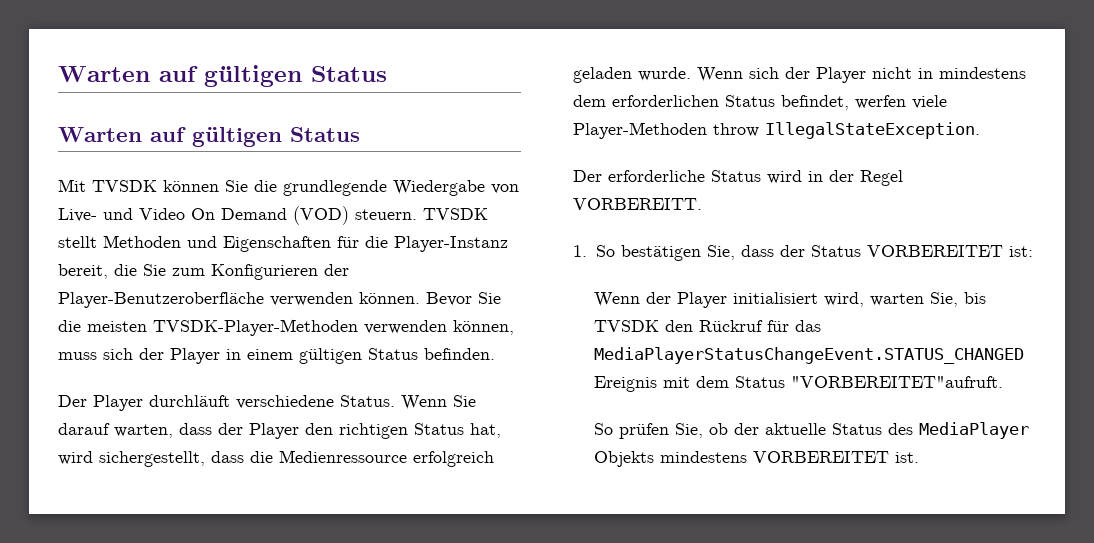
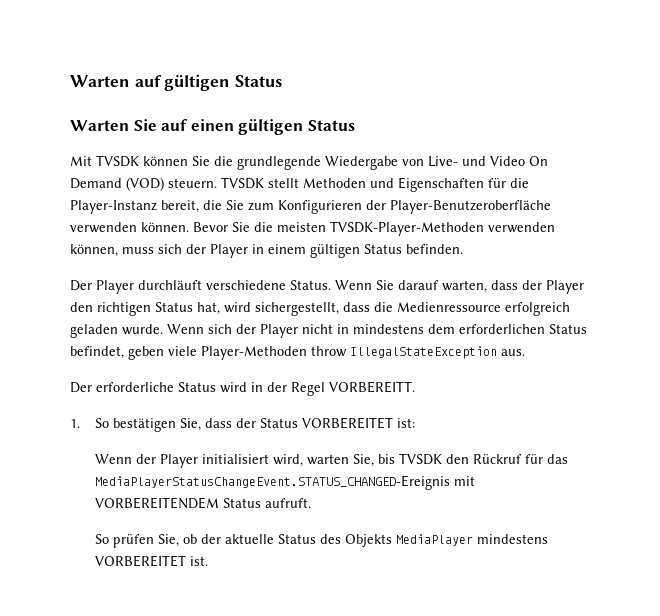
[150,127,186,142] auf -> [133,119,234,131] Sie auf einen
[855,95,906,109] werfen -> [128,346,164,360] geben
[765,122,980,139] IllegalStateException. -> [350,346,525,359] IllegalStateException aus.
[593,347,1024,364] [593,376,1003,392] MediaPlayerStatusChangeEvent.STATUS_CHANGED Ereignis mit dem Status "VORBEREITET"aufruft. -> [94,475,475,490] [94,497,311,509] MediaPlayerStatusChangeEvent.STATUS_CHANGED-Ereignis mit VORBEREITENDEM Status aufruft.
[918,422,1029,439] [593,451,654,467] MediaPlayer Objekts -> [344,534,473,547] Objekts MediaPlayer

